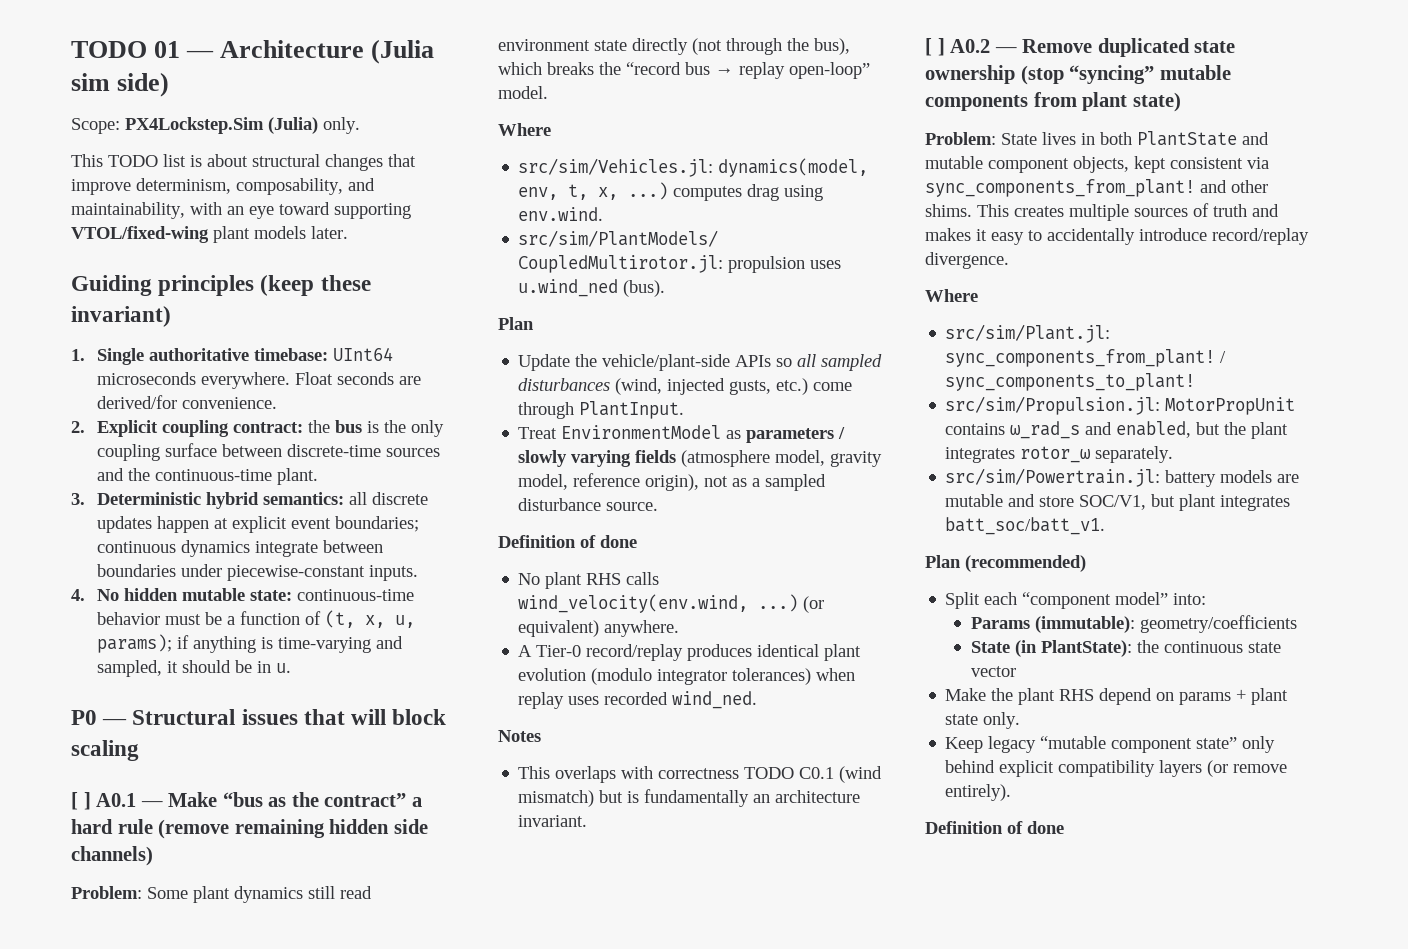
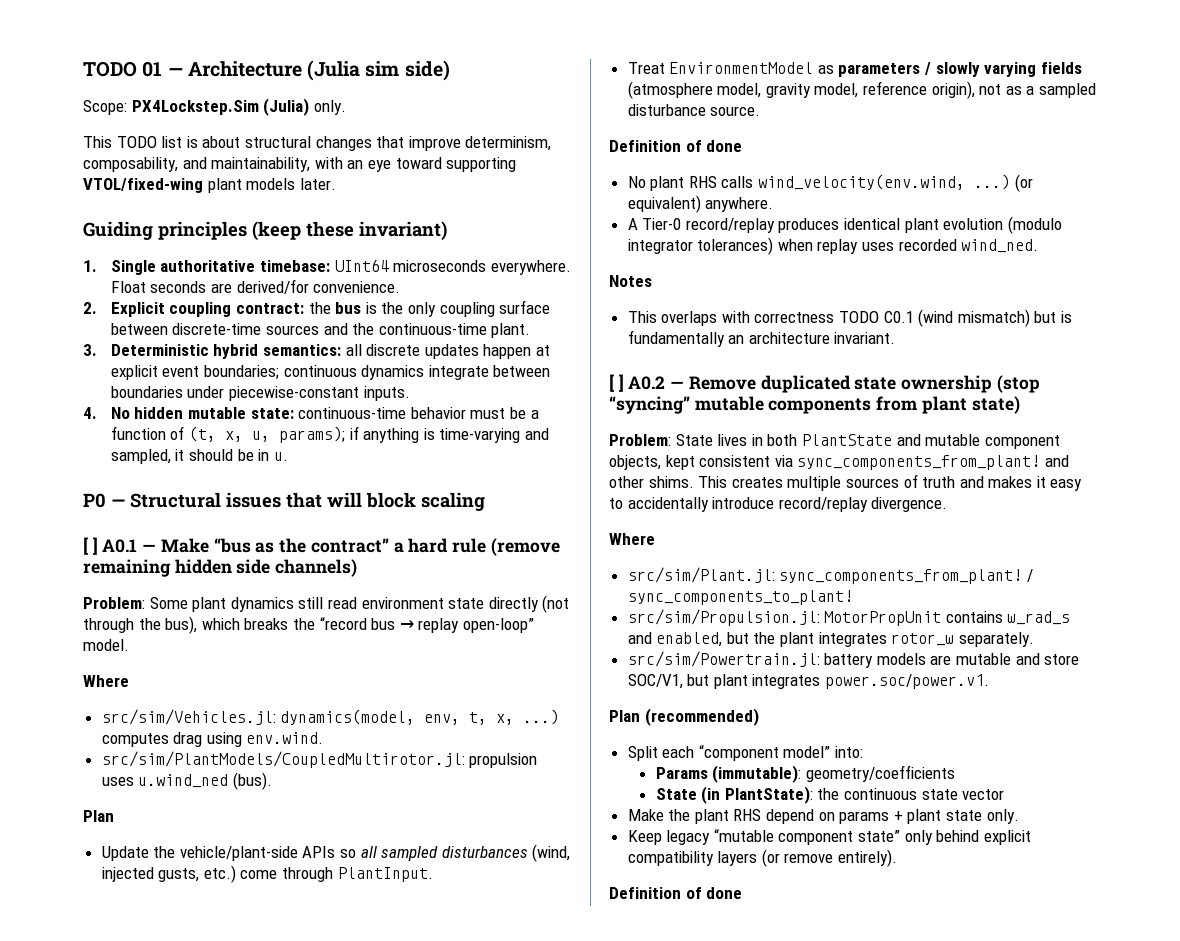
[945,517,1106,535] batt_soc/batt_v1. -> [825,674,990,689] power.soc/power.v1.

